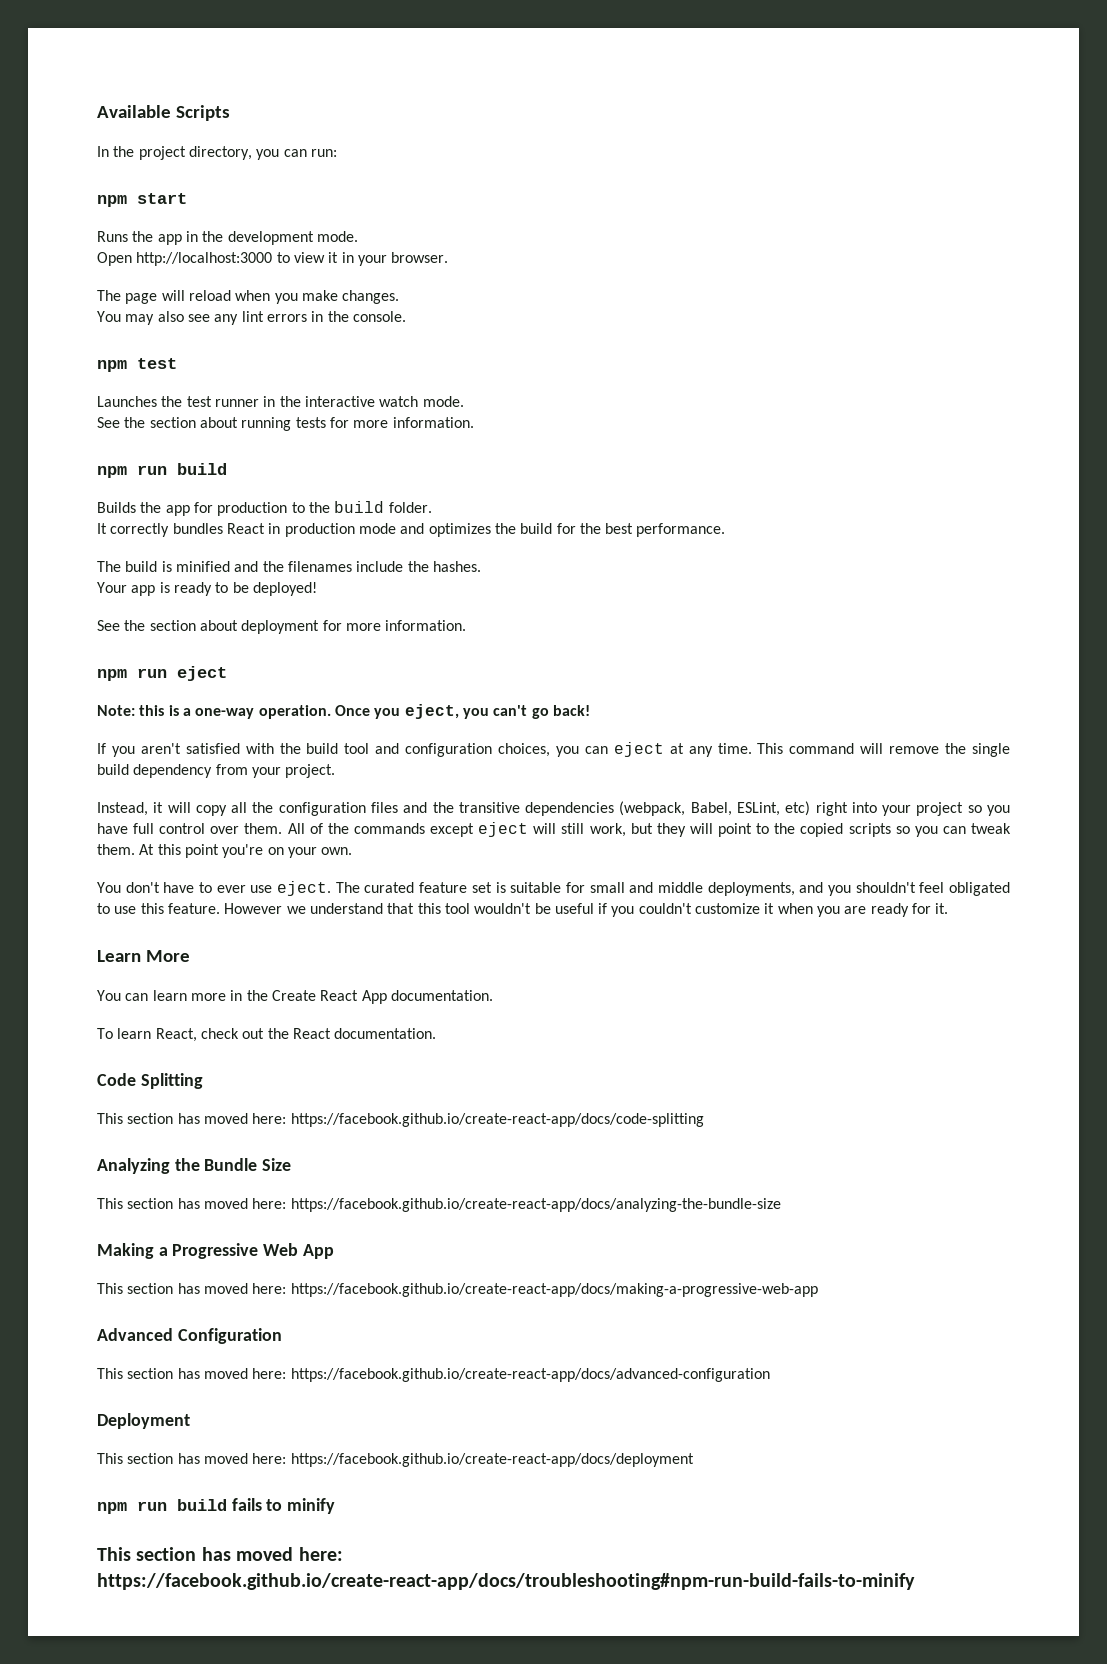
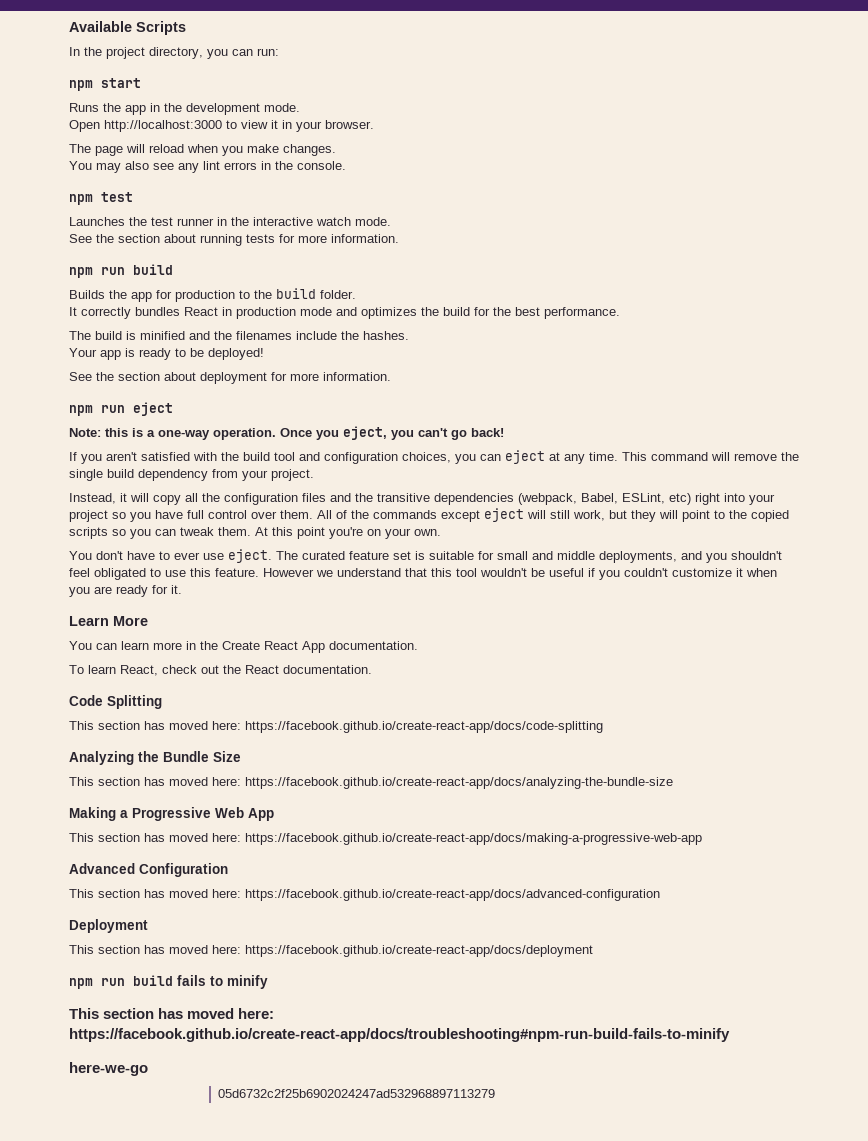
(915, 1581) none -> [69,1062,148,1076] [218,1089,496,1098] // here-we-go // 05d6732c2f25b6902024247ad532968897113279

